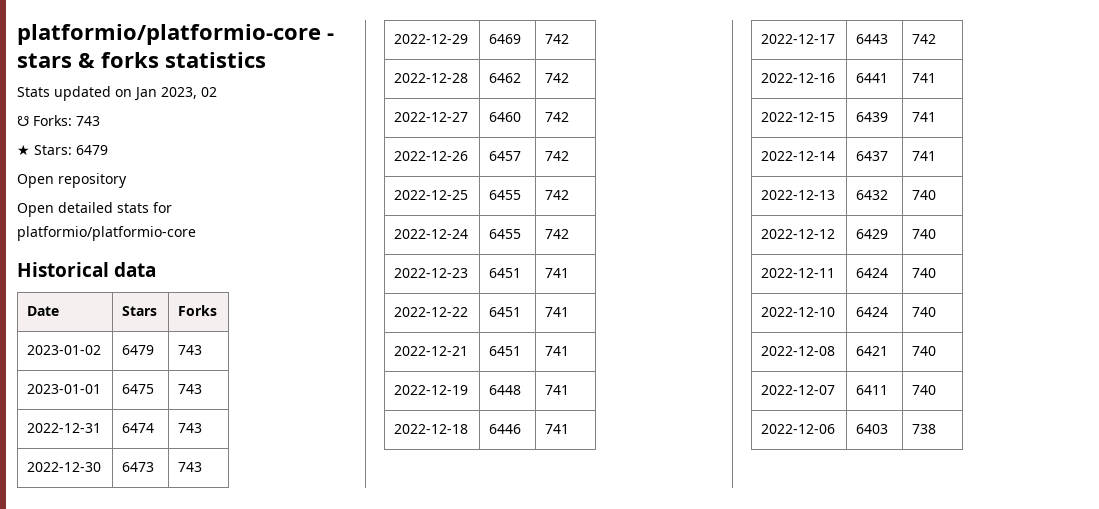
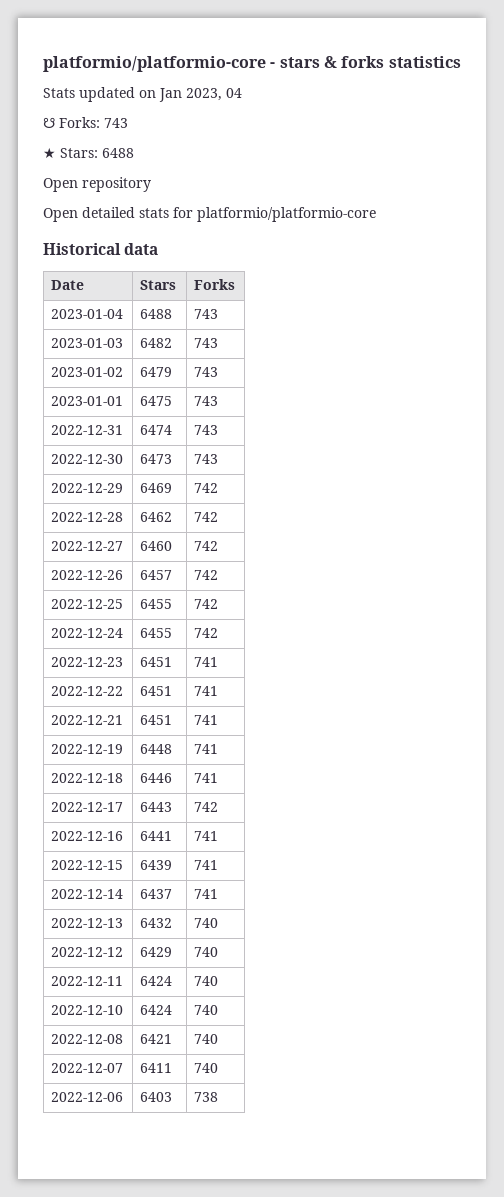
[201,87,217,97] 02 -> [226,88,242,98] 04
[76,145,108,155] 6479 -> [102,148,134,158] 6488
(218, 310) none -> [51,309,124,319] [140,309,173,319] [194,309,219,319] [51,338,124,348] [140,338,173,348] [194,338,219,348] // 2023-01-04 | 6488 | 743 // 2023-01-03 | 6482 | 743

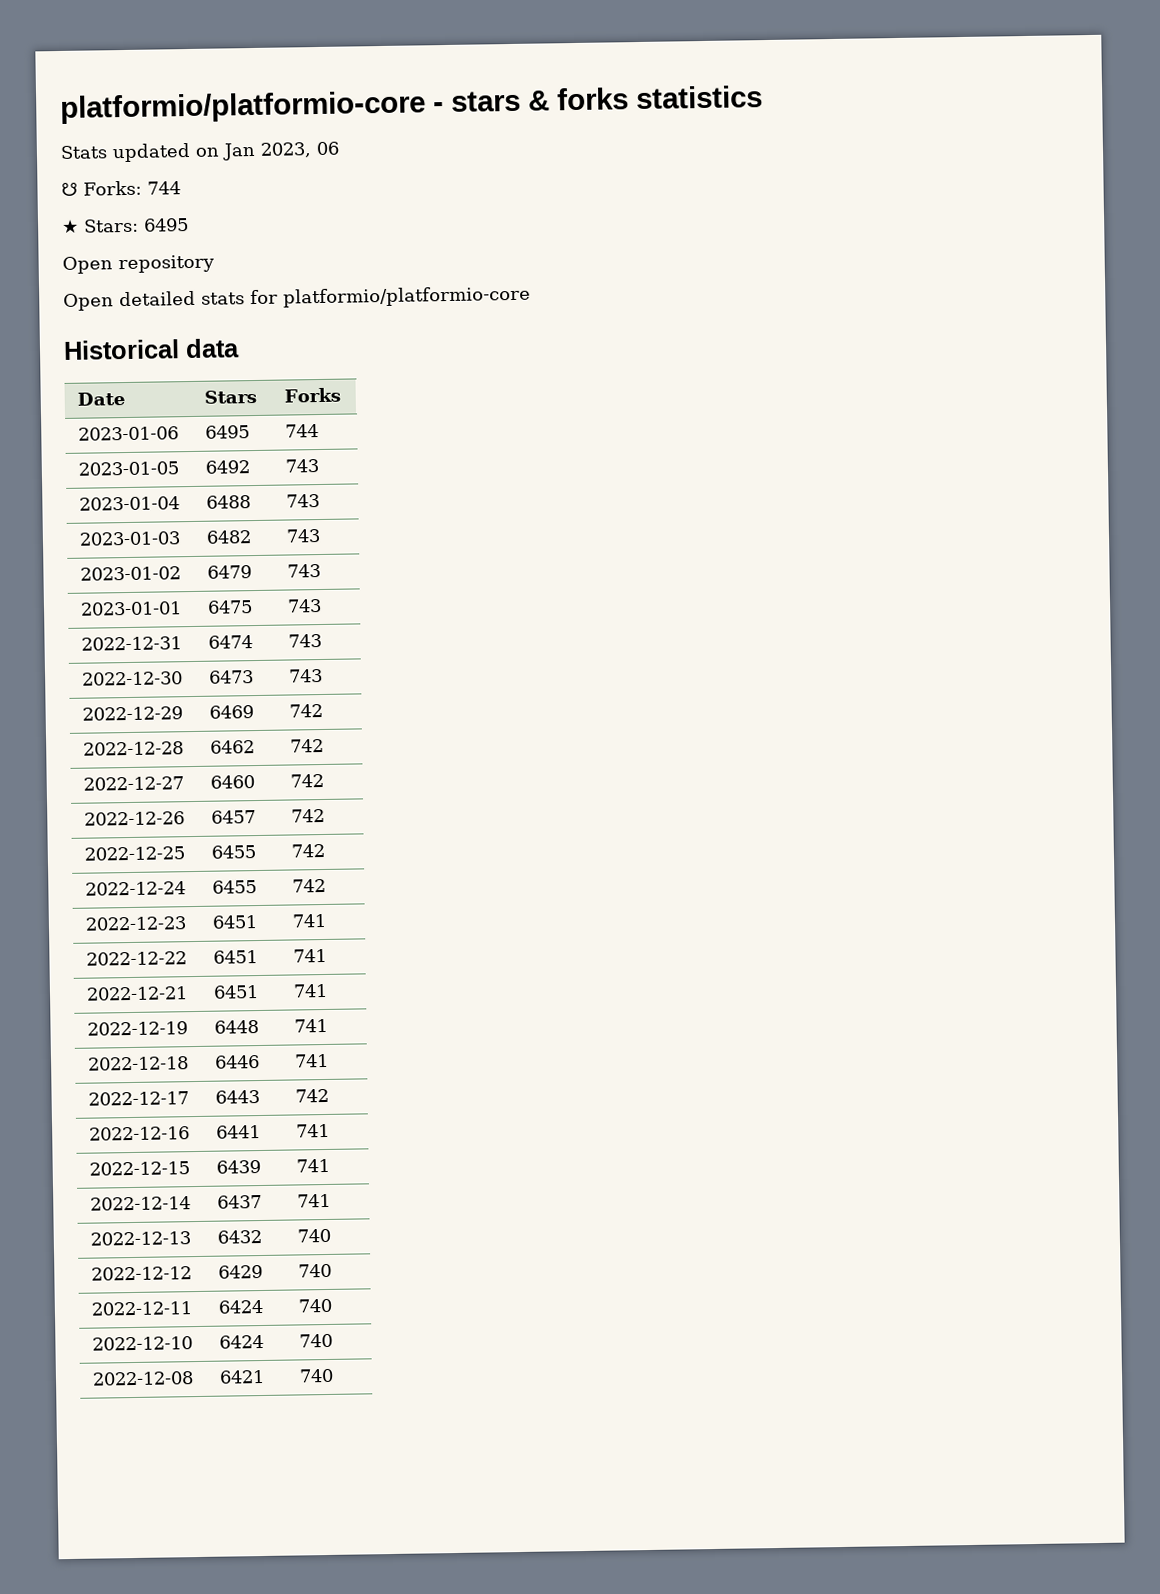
[226,88,242,98] 04 -> [316,141,339,156] 06
[104,118,128,128] 743 -> [146,181,181,195] 744
[102,148,134,158] 6488 -> [143,218,189,232] 6495
(236, 284) none -> [78,426,180,441] [205,425,251,439] [285,424,320,438] [78,461,180,476] [205,460,251,474] [285,459,320,473] // 2023-01-06 | 6495 | 744 // 2023-01-05 | 6492 | 743
[51,1063,124,1073] [140,1063,173,1073] [194,1063,219,1073] [51,1092,124,1102] [140,1092,173,1102] [194,1092,219,1102] // 2022-12-07 | 6411 | 740 // 2022-12-06 | 6403 | 738 -> (335, 1375) none

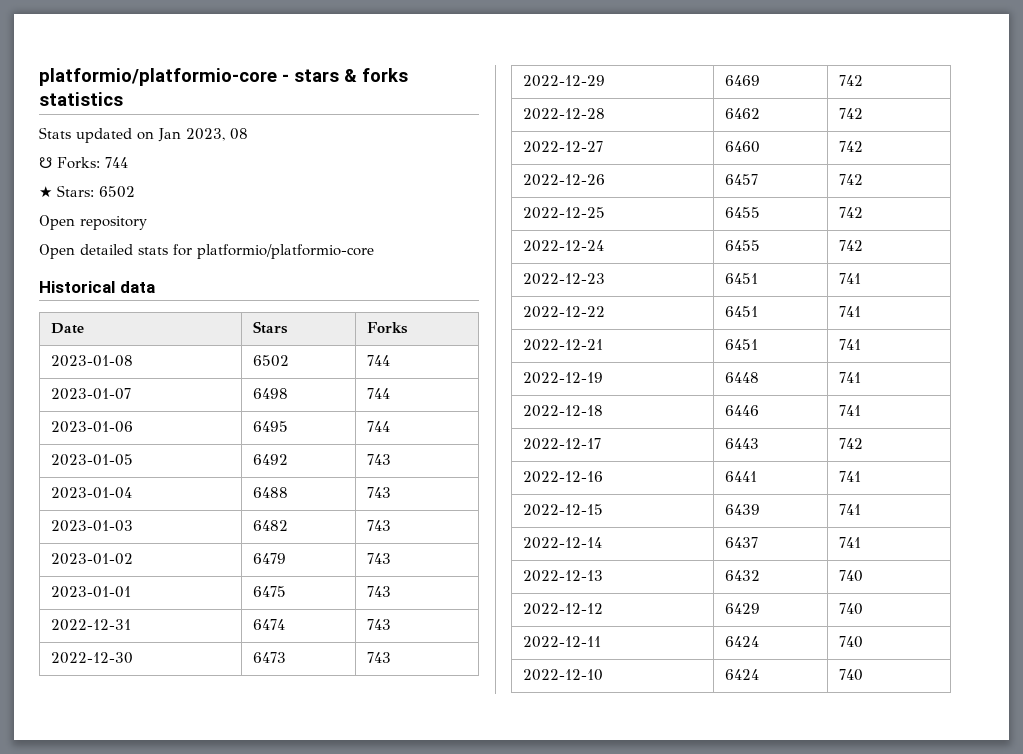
[316,141,339,156] 06 -> [230,128,248,140] 08
[143,218,189,232] 6495 -> [99,186,135,198] 6502
(342, 395) none -> [50,355,133,367] [252,355,289,367] [366,355,390,366] [50,388,131,400] [252,388,288,399] [366,388,390,399] // 2023-01-08 | 6502 | 744 // 2023-01-07 | 6498 | 744
[92,1371,195,1386] [219,1369,266,1384] [299,1368,335,1383] // 2022-12-08 | 6421 | 740 -> (863, 675) none

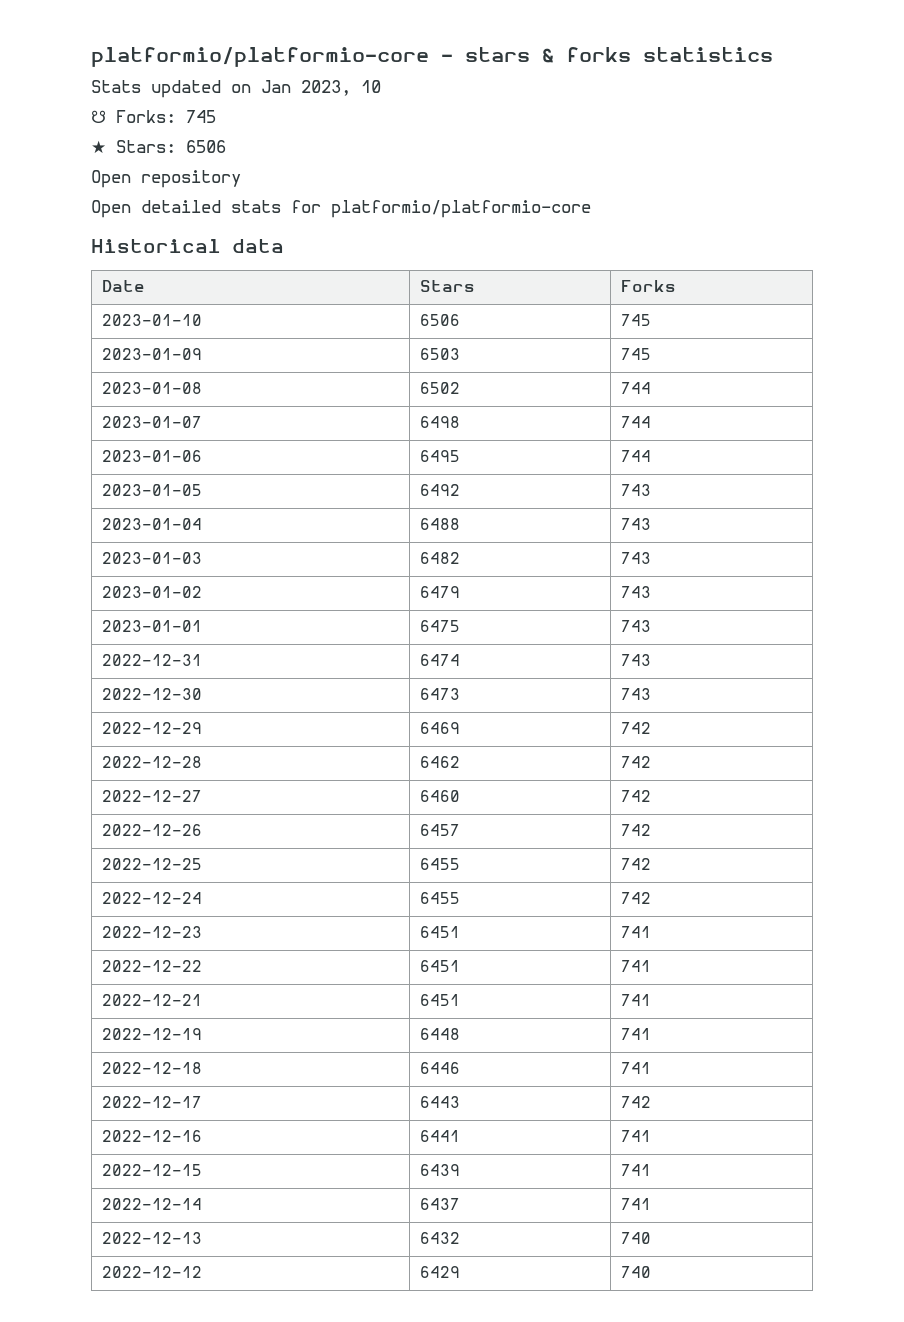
[230,128,248,140] 08 -> [361,80,381,93] 10
[105,157,128,168] 744 -> [186,110,216,123] 745
[99,186,135,198] 6502 -> [186,140,226,153] 6506
(408, 328) none -> [101,314,202,326] [419,314,460,326] [620,314,651,326] [101,348,202,360] [419,348,460,360] [620,348,651,360] // 2023-01-10 | 6506 | 745 // 2023-01-09 | 6503 | 745
[522,636,601,648] [724,636,759,647] [838,636,863,648] [522,669,603,681] [724,669,759,680] [838,669,863,681] // 2022-12-11 | 6424 | 740 // 2022-12-10 | 6424 | 740 -> (651, 1272) none

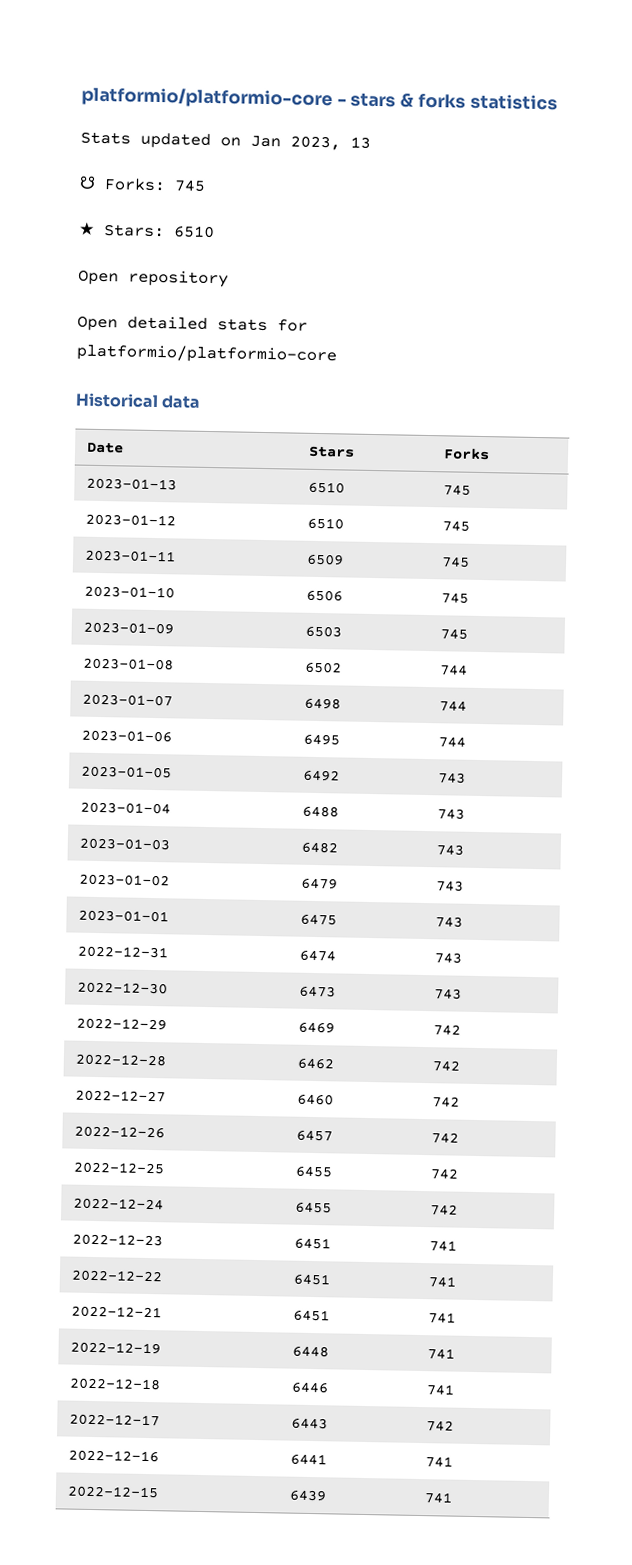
[361,80,381,93] 10 -> [350,136,371,149] 13
[186,140,226,153] 6506 -> [173,225,215,239] 6510
(676, 286) none -> [85,477,177,491] [307,481,345,494] [442,484,471,496] [84,513,176,527] [306,517,344,530] [441,520,470,532] [84,549,176,563] [305,553,344,566] [440,556,470,568] // 2023-01-13 | 6510 | 745 // 2023-01-12 | 6510 | 745 // 2023-01-11 | 6509 | 745
[101,1198,202,1210] [419,1198,460,1210] [620,1198,651,1210] [101,1232,202,1244] [419,1232,460,1244] [620,1232,651,1244] [101,1266,202,1278] [419,1266,460,1278] [620,1266,651,1278] // 2022-12-14 | 6437 | 741 // 2022-12-13 | 6432 | 740 // 2022-12-12 | 6429 | 740 -> (453, 1498) none

